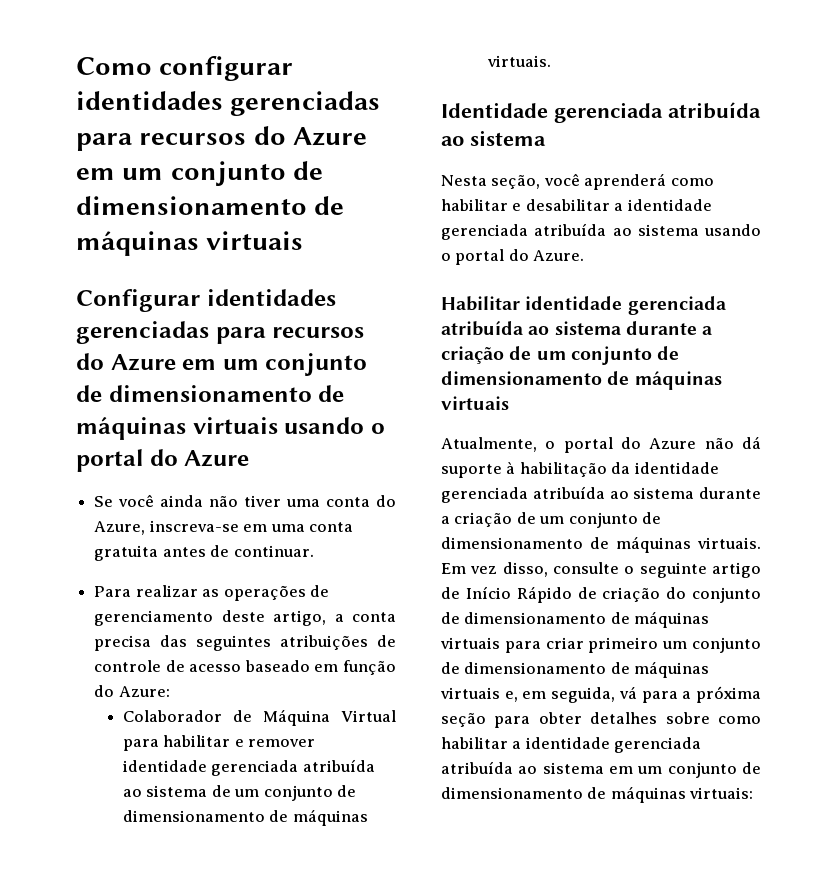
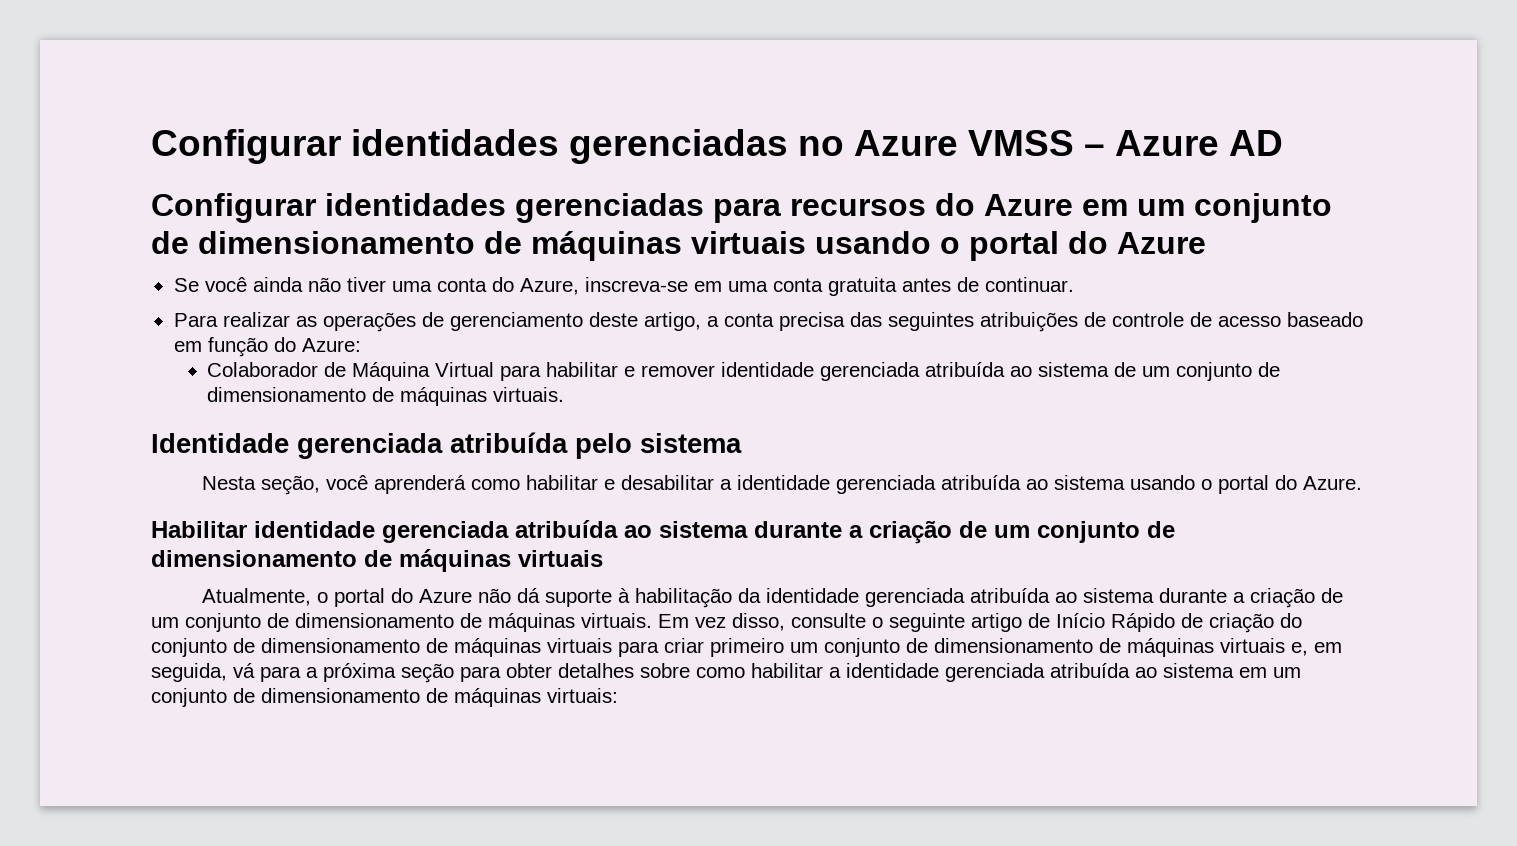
[76,56,294,81] [76,91,381,116] [76,126,368,151] [76,161,324,186] [76,196,345,215] [76,231,304,256] Como configurar identidades gerenciadas para recursos do Azure em um conjunto de dimensionamento de máquinas virtuais -> [151,129,1283,164] Configurar identidades gerenciadas no Azure VMSS – Azure AD
[441,136,464,146] ao -> [575,433,632,459] pelo

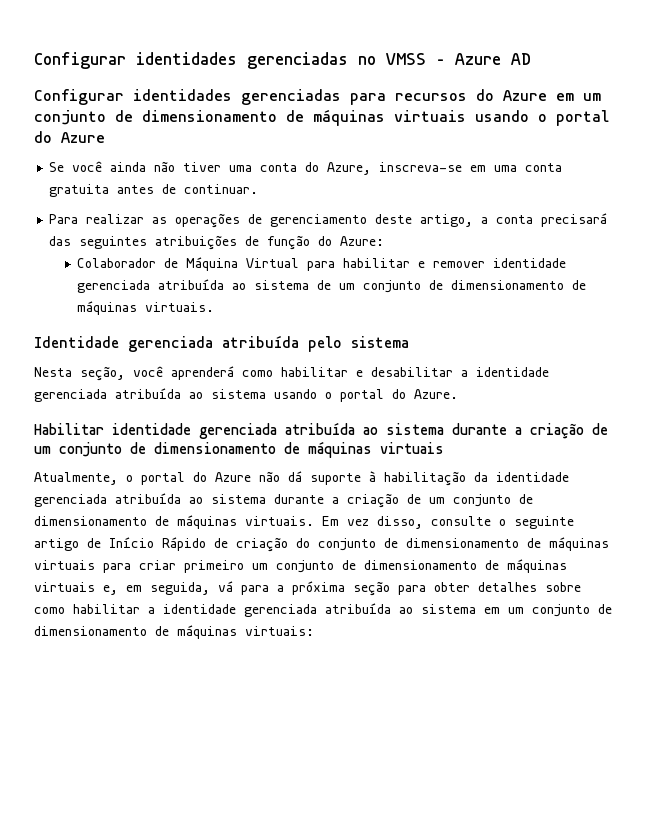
[854,130,958,156] Azure -> (376, 60) none
[778,312,845,331] precisa -> [541,213,608,227] precisará
[1111,312,1363,327] [173,341,202,352] controle de acesso baseado em -> (260, 241) none

